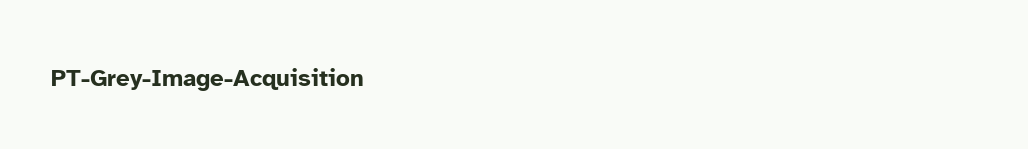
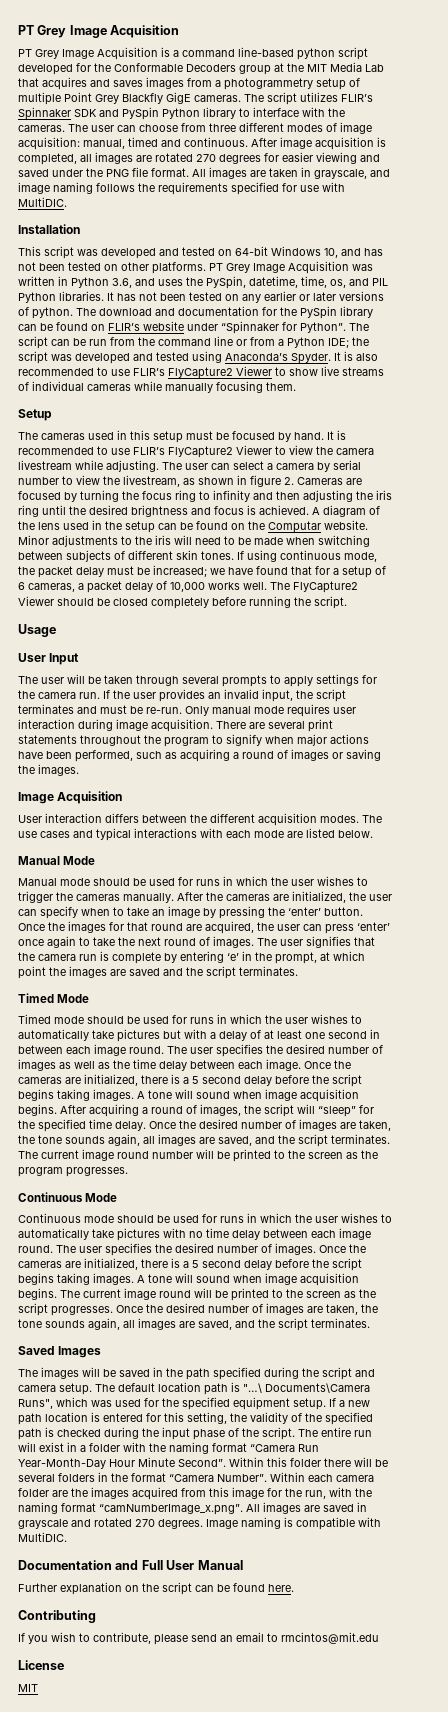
[51,68,364,91] PT-Grey-Image-Acquisition -> [18,25,180,38] [18,47,368,60] [18,62,384,75] [18,77,360,90] [18,92,373,105] [18,107,345,120] [18,122,372,134] [18,137,386,150] [18,152,380,165] [18,167,390,179] [18,182,345,195] [18,197,67,207] [18,224,80,234] [18,246,383,259] [18,261,373,274] [18,276,388,289] [18,291,384,303] [18,306,373,319] [18,321,369,334] [18,336,369,349] [18,351,378,364] [18,366,384,379] [18,381,296,393] [18,409,52,421] [18,430,346,443] [18,445,374,458] [18,460,361,472] [18,475,362,487] [18,490,392,502] [18,505,380,517] [18,520,368,533] [18,535,370,547] [18,550,377,562] [18,565,386,578] [18,581,358,593] [18,596,347,609] [18,624,56,637] [18,653,80,665] [18,674,377,687] [18,689,346,702] [18,704,356,717] [18,719,333,732] [18,734,369,747] [18,749,381,762] [18,764,79,776] [18,791,123,804] [18,813,382,826] [18,828,373,841] [18,856,96,865] [18,876,368,886] [18,891,392,903] [18,906,363,919] [18,921,390,934] [18,936,375,948] [18,951,365,964] [18,966,298,979] [18,993,90,1003] [18,1014,362,1024] [18,1029,380,1042] [18,1044,383,1057] [18,1059,351,1071] [18,1074,362,1087] [18,1089,359,1102] [18,1104,374,1117] [18,1119,391,1132] [18,1134,390,1147] [18,1149,378,1162] [18,1167,128,1177] [18,1192,118,1202] [18,1213,392,1223] [18,1228,371,1241] [18,1243,366,1256] [18,1258,362,1271] [18,1273,359,1286] [18,1288,376,1301] [18,1303,378,1316] [18,1318,370,1331] [18,1346,102,1358] [18,1367,375,1380] [18,1382,370,1395] [18,1397,370,1410] [18,1412,373,1425] [18,1427,372,1440] [18,1442,319,1454] [18,1457,388,1469] [18,1472,374,1482] [18,1487,372,1500] [18,1502,367,1515] [18,1517,381,1530] [18,1532,67,1542] [18,1560,243,1570] [18,1582,294,1595] [18,1610,96,1623] [18,1632,379,1645] [18,1660,64,1670] [18,1684,38,1692] PT Grey Image Acquisition // PT Grey Image Acquisition is a command line-based python script developed for the Conformable Decoders group at the MIT Media Lab that acquires and saves images from a photogrammetry setup of multiple Point Grey Blackfly GigE cameras. The script utilizes FLIR’s Spinnaker SDK and PySpin Python library to interface with the cameras. The user can choose from three different modes of image acquisition: manual, timed and continuous. After image acquisition is completed, all images are rotated 270 degrees for easier viewing and saved under the PNG file format. All images are taken in grayscale, and image naming follows the requirements specified for use with MultiDIC. // Installation // This script was developed and tested on 64-bit Windows 10, and has not been tested on other platforms. PT Grey Image Acquisition was written in Python 3.6, and uses the PySpin, datetime, time, os, and PIL Python libraries. It has not been tested on any earlier or later versions of python. The download and documentation for the PySpin library can be found on FLIR’s website under “Spinnaker for Python”. The script can be run from the command line or from a Python IDE; the script was developed and tested using Anaconda’s Spyder. It is also recommended to use FLIR’s FlyCapture2 Viewer to show live streams of individual cameras while manually focusing them. // Setup // The cameras used in this setup must be focused by hand. It is recommended to use FLIR’s FlyCapture2 Viewer to view the camera livestream while adjusting. The user can select a camera by serial number to view the livestream, as shown in figure 2. Cameras are focused by turning the focus ring to infinity and then adjusting the iris ring until the desired brightness and focus is achieved. A diagram of the lens used in the setup can be found on the Computar website. Minor adjustments to the iris will need to be made when switching between subjects of different skin tones. If using continuous mode, the packet delay must be increased; we have found that for a setup of 6 cameras, a packet delay of 10,000 works well. The FlyCapture2 Viewer should be closed completely before running the script. // Usage // User Input // The user will be taken through several prompts to apply settings for the camera run. If the user provides an invalid input, the script terminates and must be re-run. Only manual mode requires user interaction during image acquisition. There are several print statements throughout the program to signify when major actions have been performed, such as acquiring a round of images or saving the images. // Image Acquisition // User interaction differs between the different acquisition modes. The use cases and typical interactions with each mode are listed below. // Manual Mode // Manual mode should be used for runs in which the user wishes to trigger the cameras manually. After the cameras are initialized, the user can specify when to take an image by pressing the ‘enter’ button. Once the images for that round are acquired, the user can press ‘enter’ once again to take the next round of images. The user signifies that the camera run is complete by entering ‘e’ in the prompt, at which point the images are saved and the script terminates. // Timed Mode // Timed mode should be used for runs in which the user wishes to automatically take pictures but with a delay of at least one second in between each image round. The user specifies the desired number of images as well as the time delay between each image. Once the cameras are initialized, there is a 5 second delay before the script begins taking images. A tone will sound when image acquisition begins. After acquiring a round of images, the script will “sleep” for the specified time delay. Once the desired number of images are taken, the tone sounds again, all images are saved, and the script terminates. The current image round number will be printed to the screen as the program progresses. // Continuous Mode // Continuous mode should be used for runs in which the user wishes to automatically take pictures with no time delay between each image round. The user specifies the desired number of images. Once the cameras are initialized, there is a 5 second delay before the script begins taking images. A tone will sound when image acquisition begins. The current image round will be printed to the screen as the script progresses. Once the desired number of images are taken, the tone sounds again, all images are saved, and the script terminates. // Saved Images // The images will be saved in the path specified during the script and camera setup. The default location path is "…\ Documents\Camera Runs", which was used for the specified equipment setup. If a new path location is entered for this setting, the validity of the specified path is checked during the input phase of the script. The entire run will exist in a folder with the naming format “Camera Run Year-Month-Day Hour Minute Second”. Within this folder there will be several folders in the format “Camera Number”. Within each camera folder are the images acquired from this image for the run, with the naming format “camNumberImage_x.png”. All images are saved in grayscale and rotated 270 degrees. Image naming is compatible with MultiDIC. // Documentation and Full User Manual // Further explanation on the script can be found here. // Contributing // If you wish to contribute, please send an email to rmcintos@mit.edu // License // MIT

